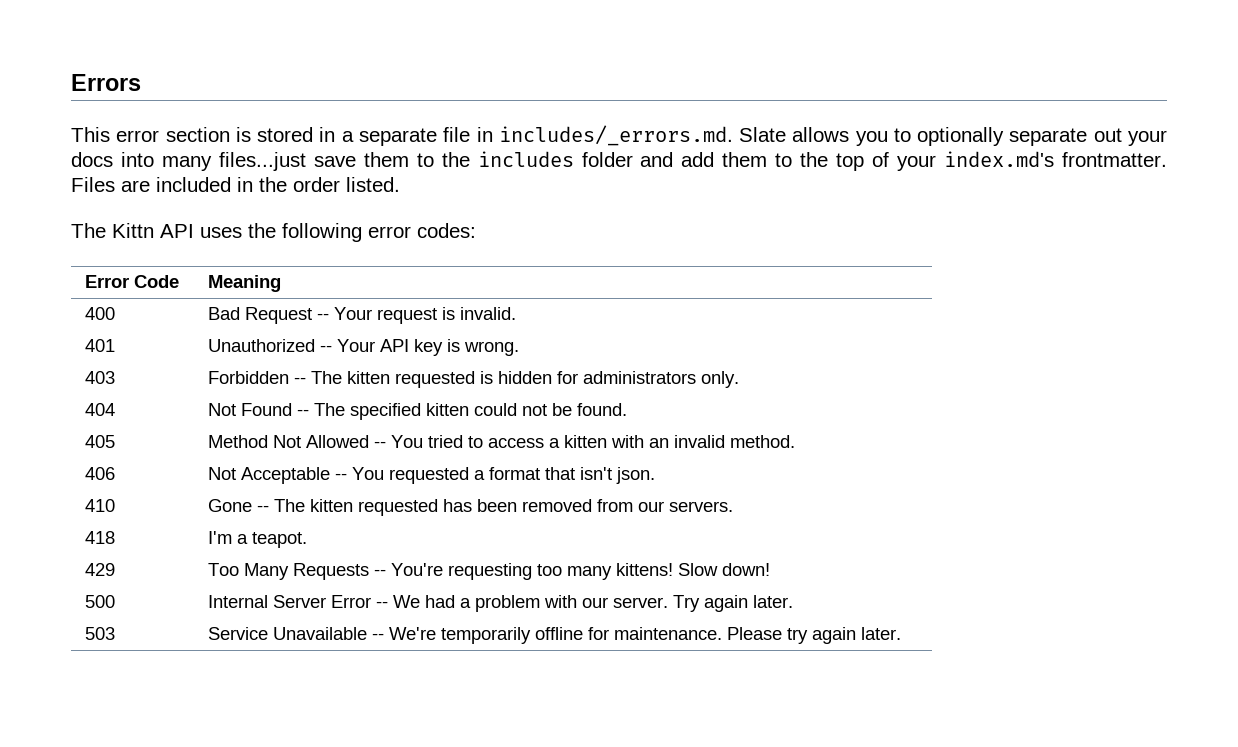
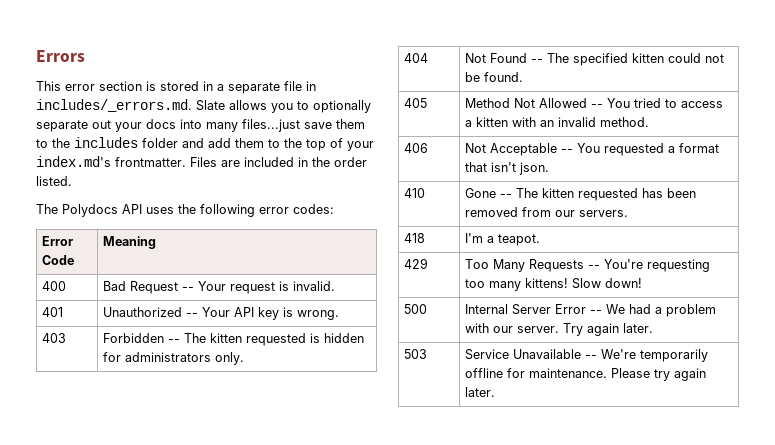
[112,223,154,238] Kittn -> [62,204,118,217] Polydocs

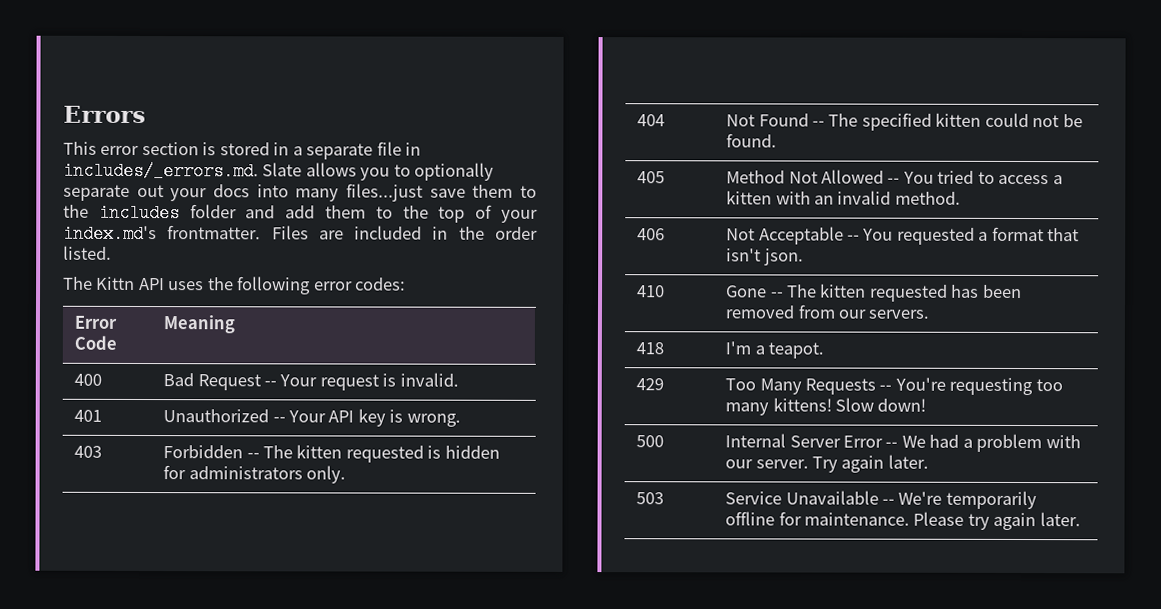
[62,204,118,217] Polydocs -> [96,276,136,290] Kittn

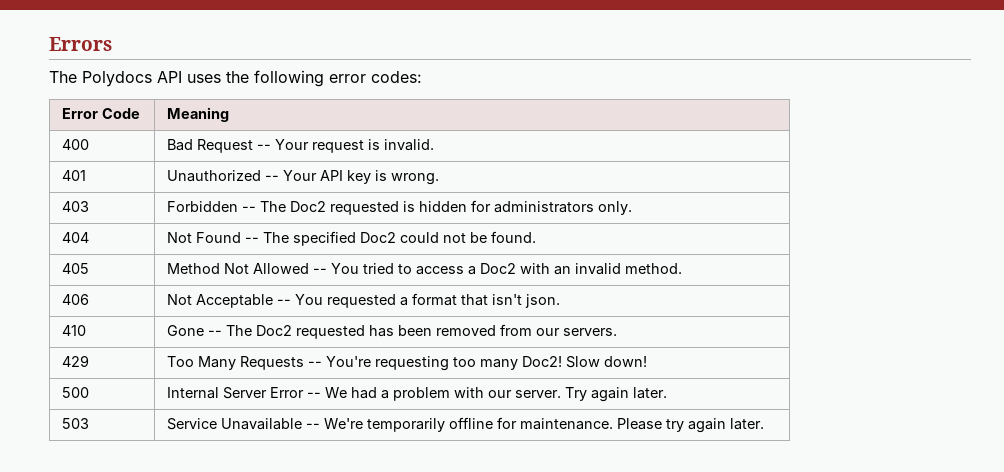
[63,141,422,160] [63,161,495,181] [63,183,537,202] [63,203,539,223] [63,224,538,244] [63,245,112,260] [63,276,136,290] // This error section is stored in a separate file in includes/_errors.md. Slate allows you to optionally separate out your docs into many files...just save them to the includes folder and add them to the top of your index.md's frontmatter. Files are included in the order listed. // The Kittn -> [49,71,152,87] // The Polydocs
[296,444,343,459] kitten -> [289,201,326,212] Doc2
[935,112,982,127] kitten -> [359,232,396,243] Doc2
[726,190,773,205] kitten -> [479,263,516,274] Doc2
[820,283,867,298] kitten -> [255,325,292,336] Doc2
[636,342,665,355] [725,341,825,359] // 418 | I'm a teapot. -> (617, 332) none
[772,397,832,412] kittens! -> [521,356,562,367] Doc2!

